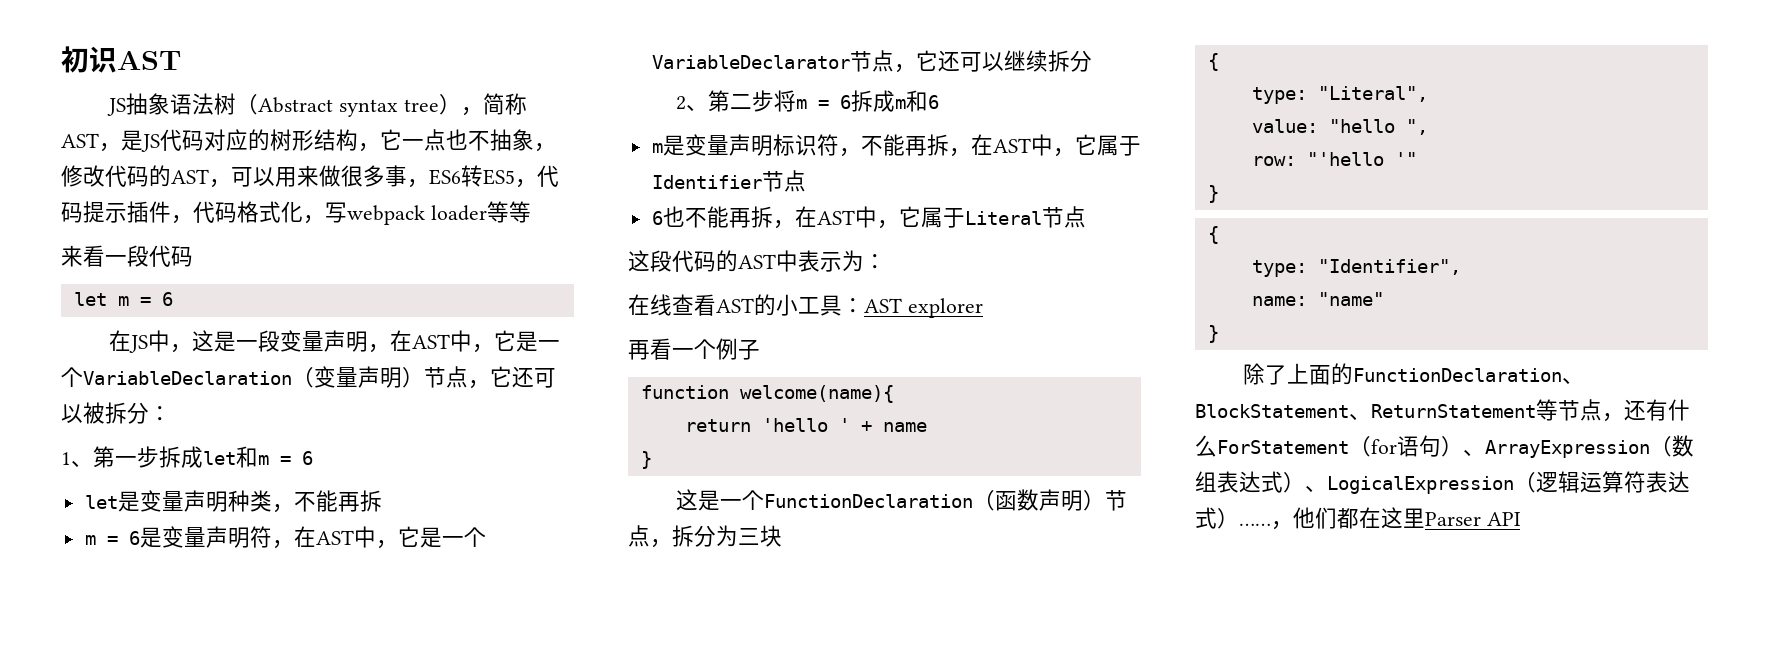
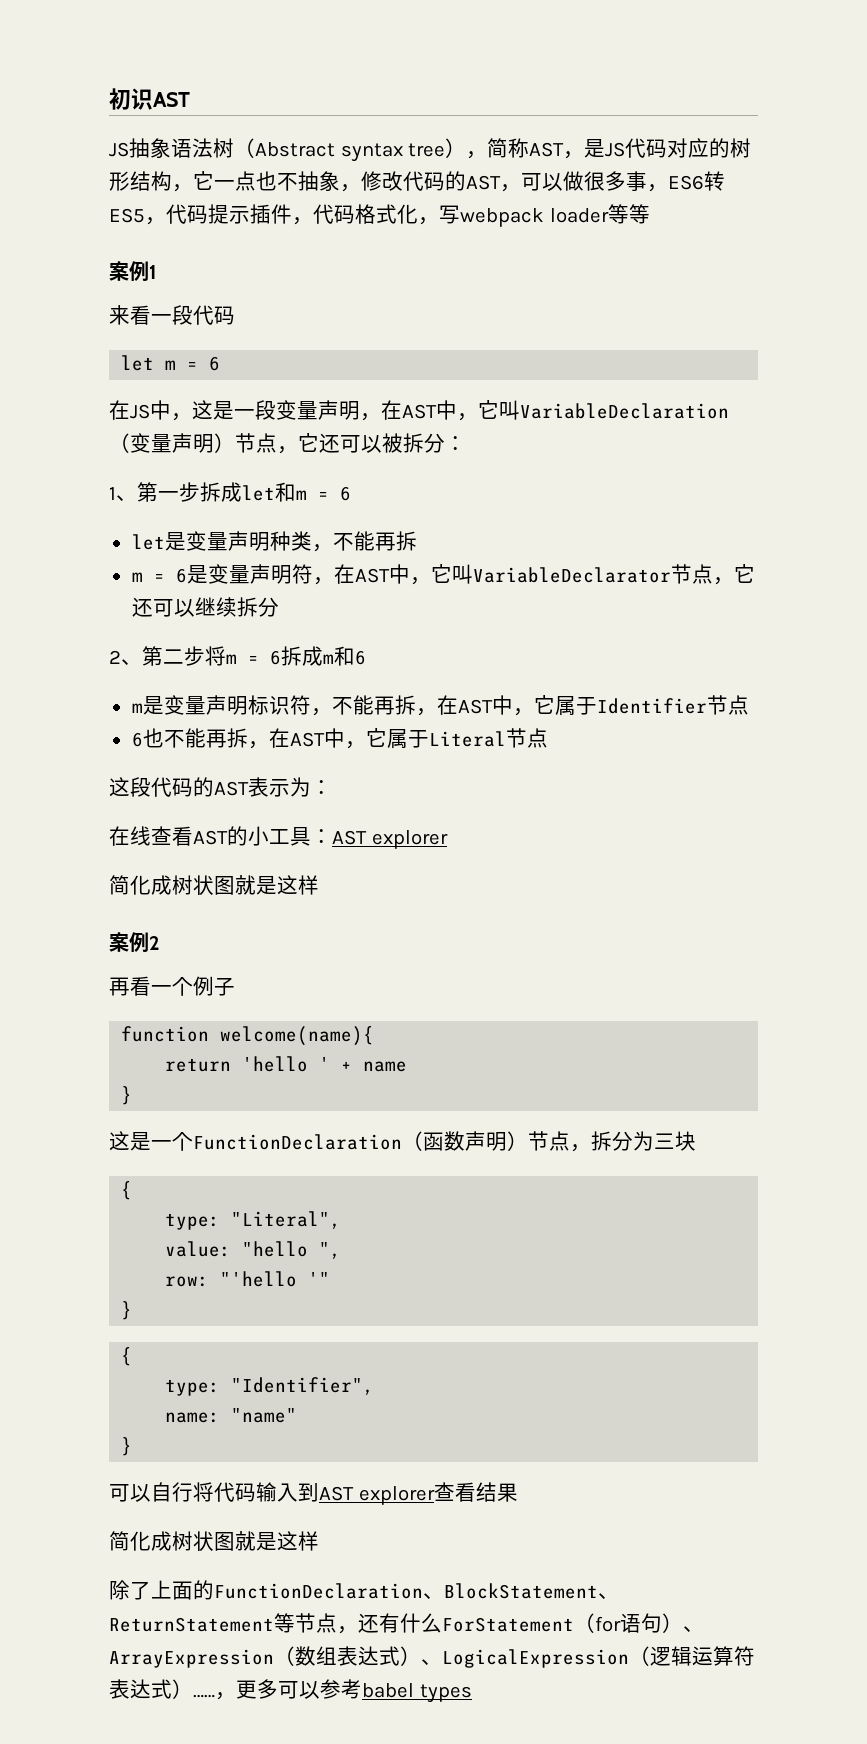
[275,165,319,187] 用来 -> (563, 182) none
(531, 212) none -> [109,261,156,281] // 案例1
[516,331,561,352] [61,367,83,387] 是一个 -> [499,400,520,420] 叫
[419,527,486,548] 是一个 -> [451,564,473,584] 叫
[776,250,798,272] 中 -> (249, 788) none
(983, 308) none -> [109,875,319,895] [109,932,160,952] // 简化成树状图就是这样 // 案例2
(1219, 334) none -> [109,1482,518,1505] [109,1531,319,1551] // 可以自行将代码输入到AST explorer查看结果 // 简化成树状图就是这样
[1293,507,1521,529] 他们都在这里Parser API -> [236,1679,472,1703] 更多可以参考babel types

